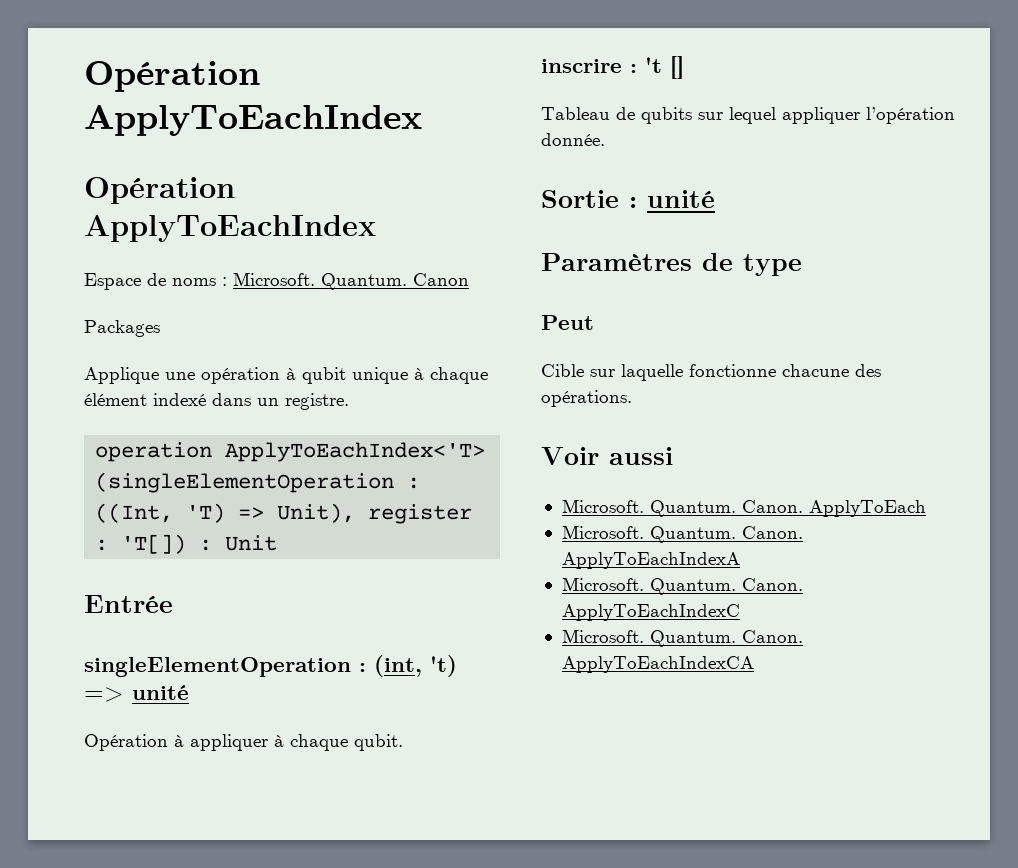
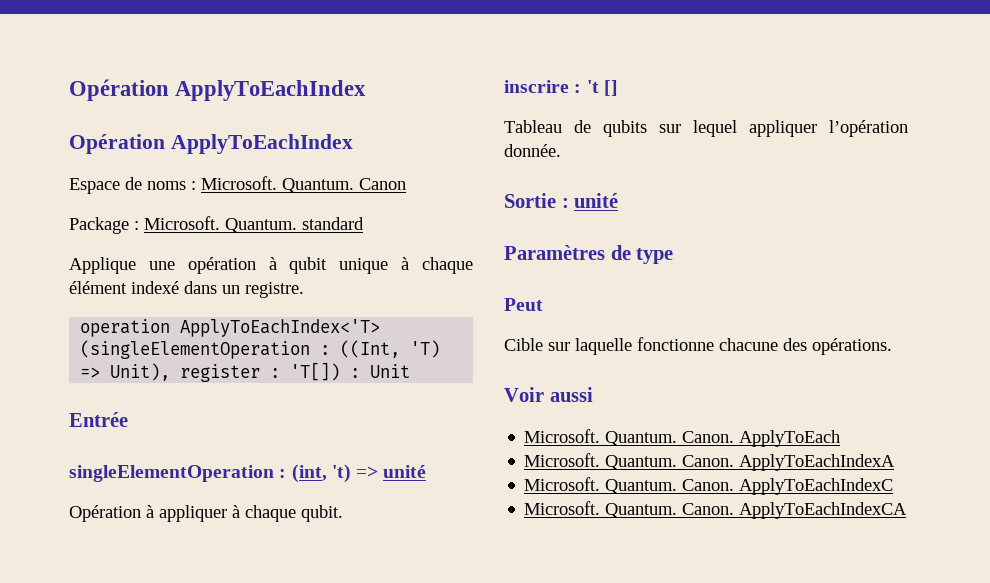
[84,320,160,337] Packages -> [69,216,364,234] Package : Microsoft. Quantum. standard

